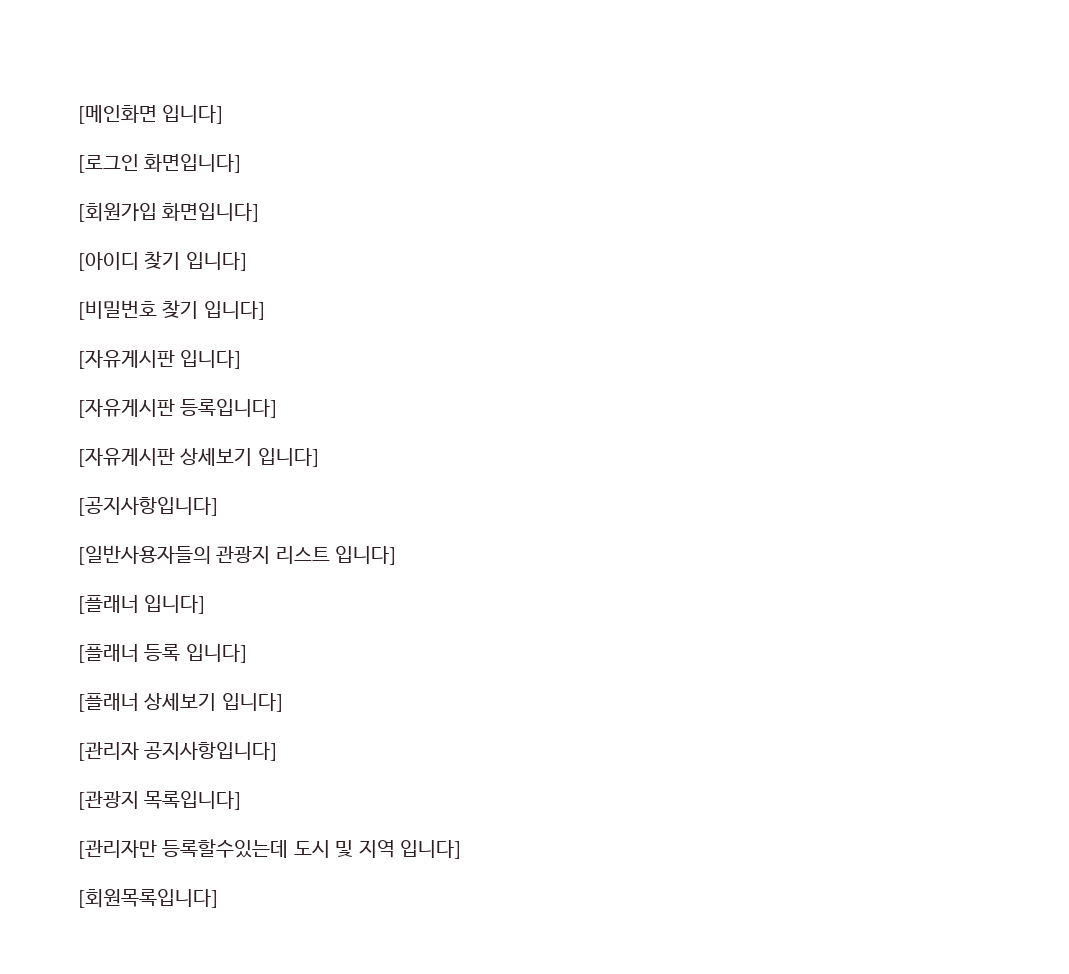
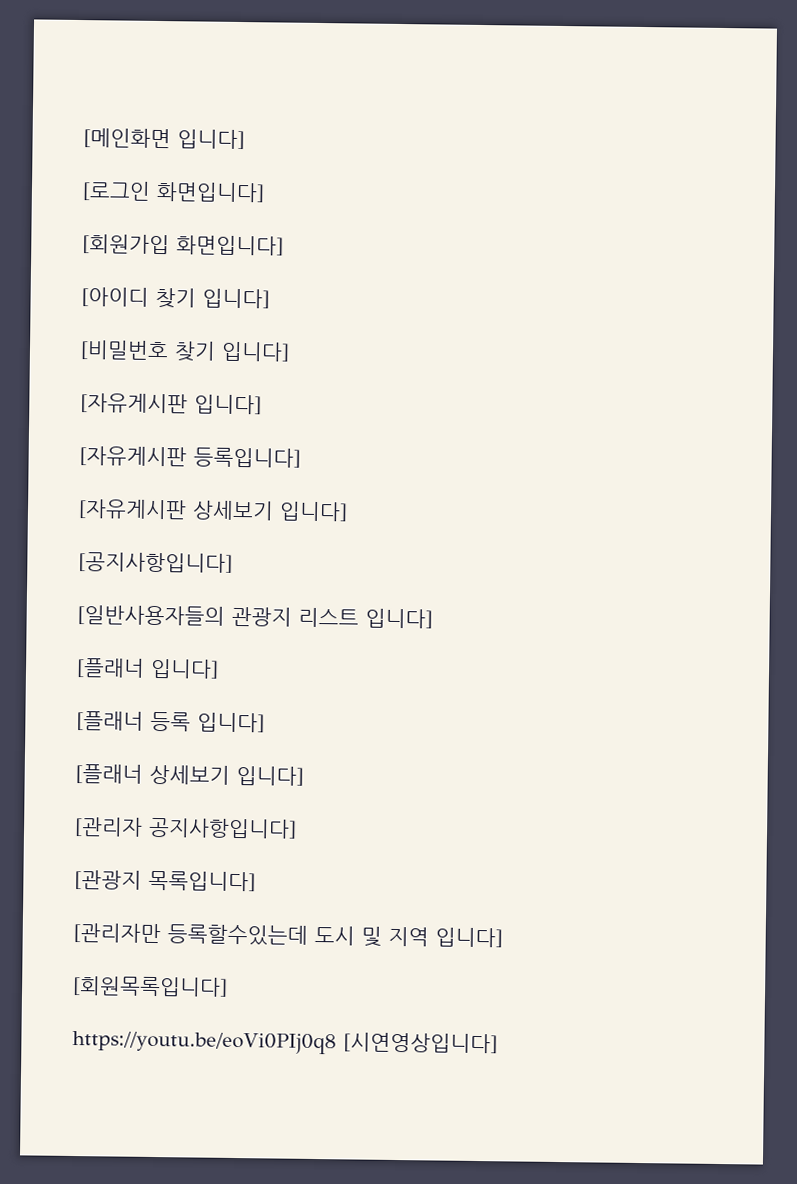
(218, 898) none -> [72,1030,498,1055] // https://youtu.be/eoVi0PIj0q8 [시연영상입니다]

